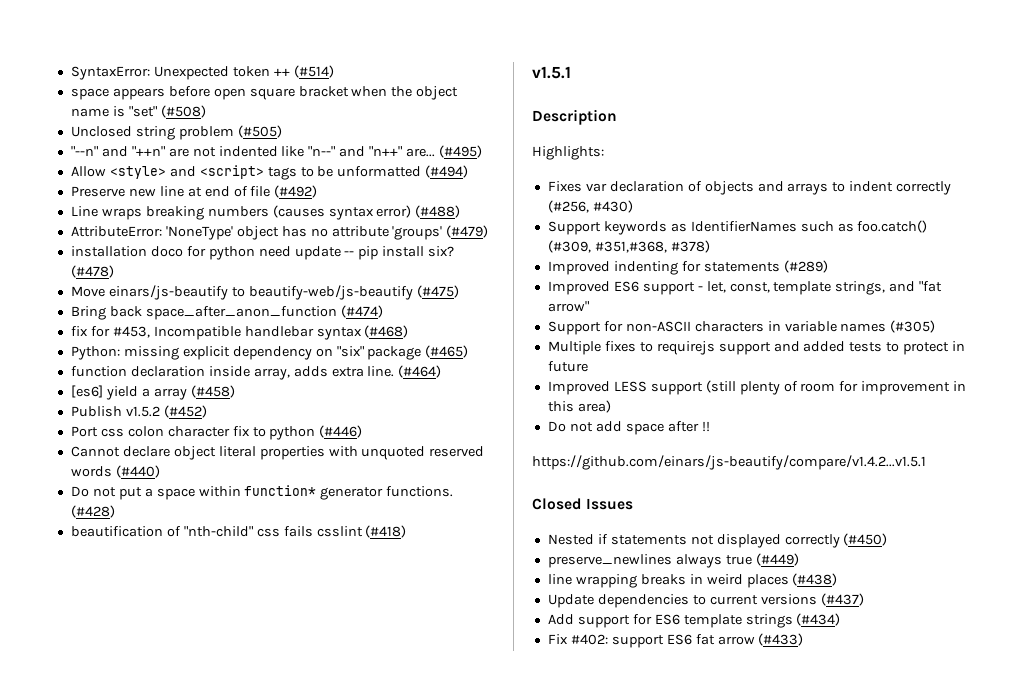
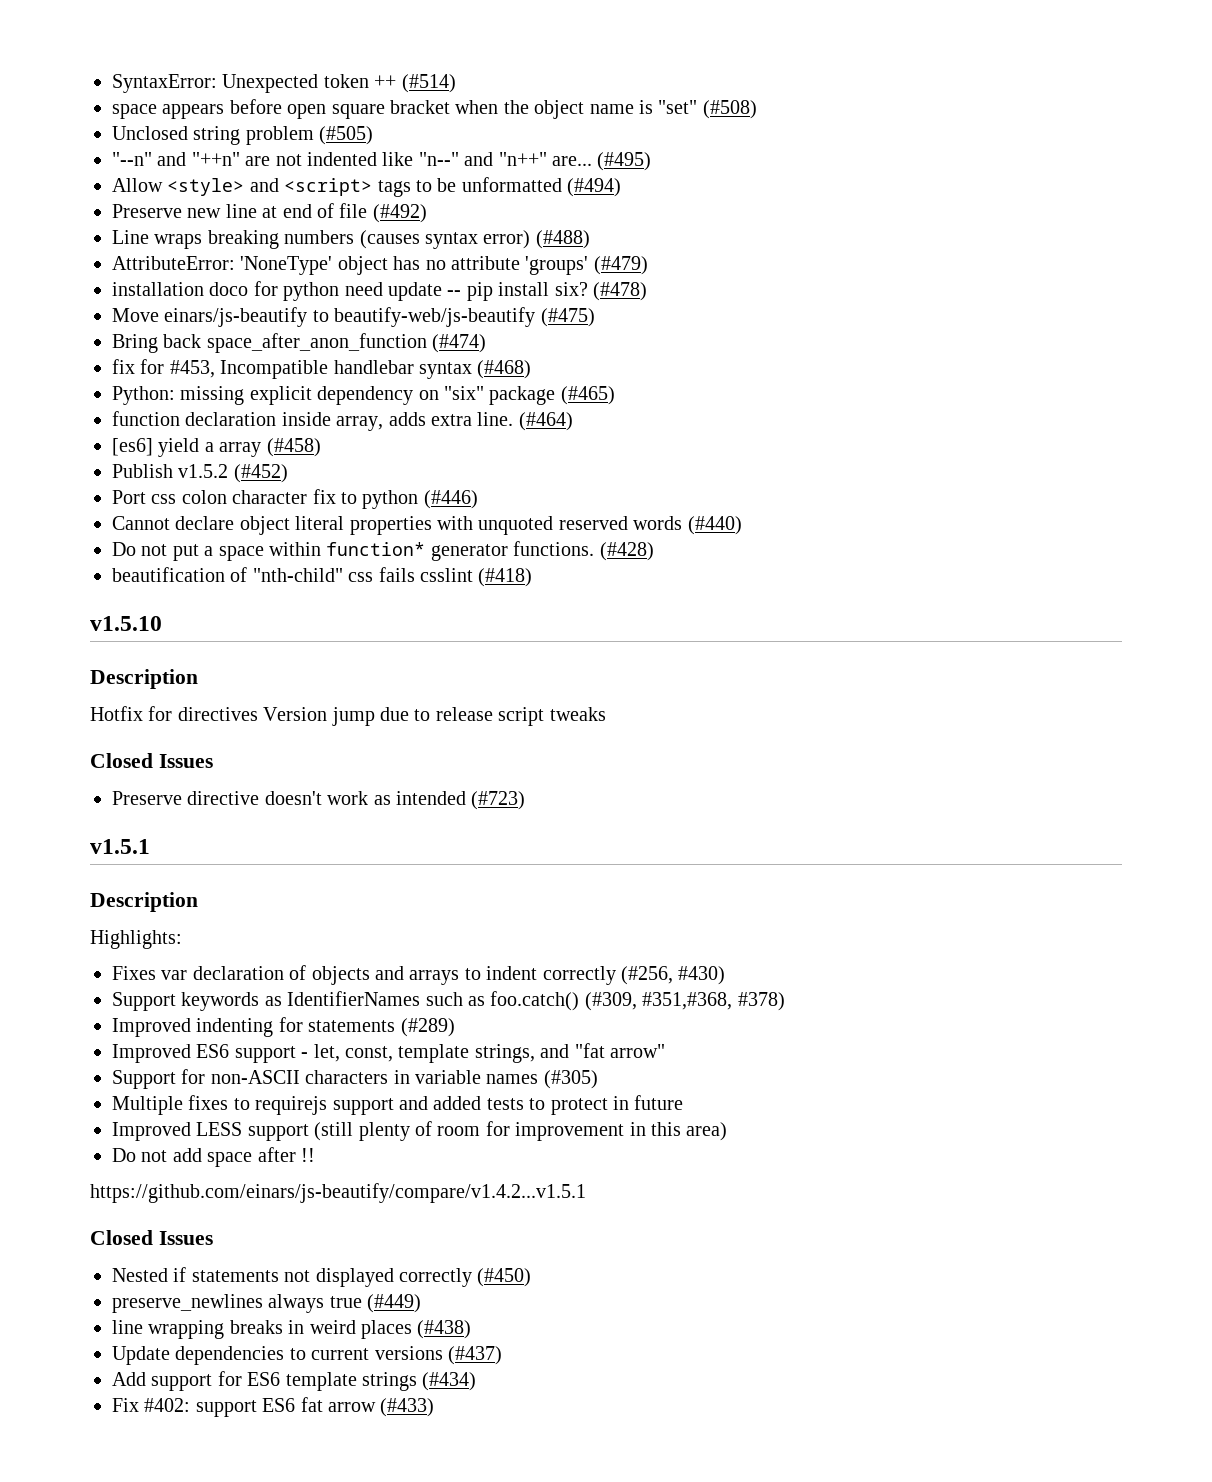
(407, 531) none -> [90,616,162,631] [90,669,198,689] [90,706,606,726] [90,753,213,768] [112,791,526,810] // v1.5.10 // Description // Hotfix for directives Version jump due to release script tweaks // Closed Issues // Preserve directive doesn't work as intended (#723)

